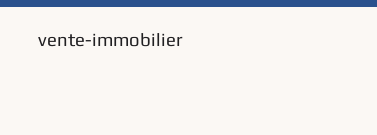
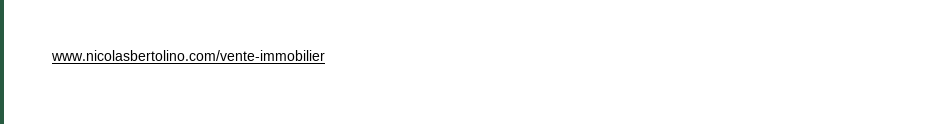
[38,33,183,47] vente-immobilier -> [51,50,325,61] www.nicolasbertolino.com/vente-immobilier

